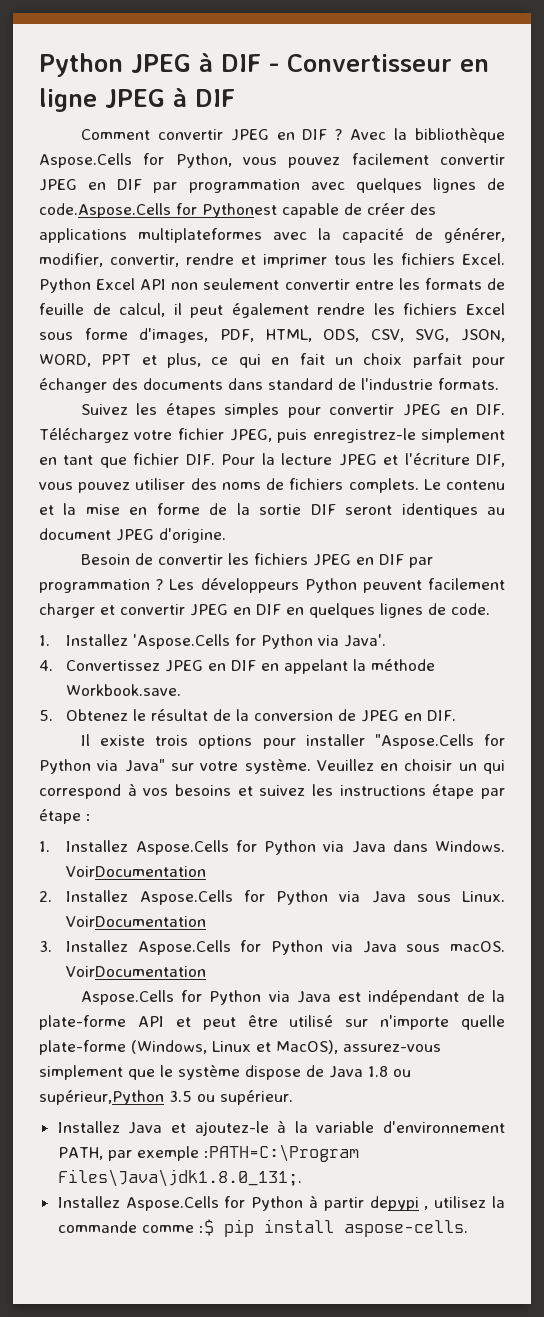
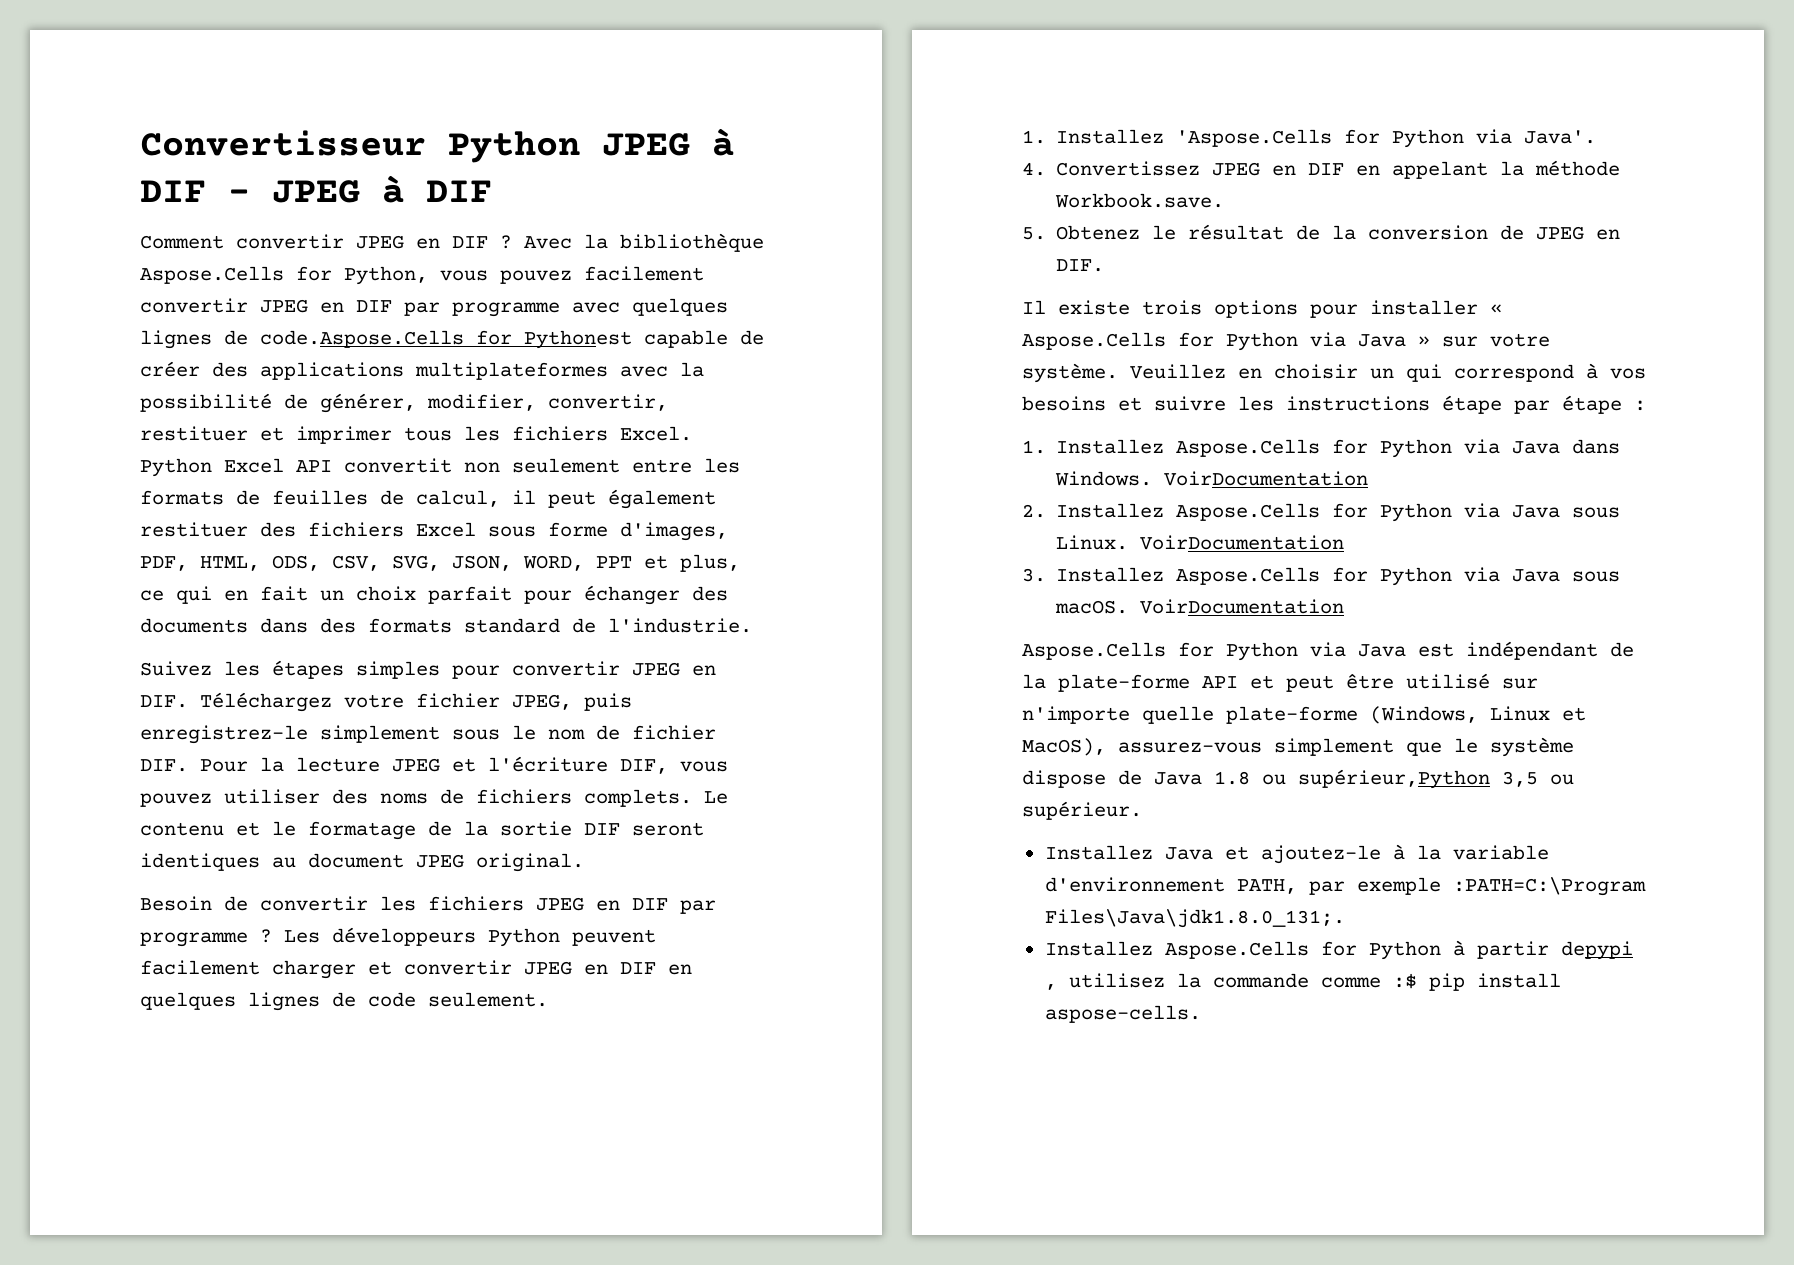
(39, 65) none -> [140,130,426,156] Convertisseur
[287,54,489,72] [39,88,97,112] Convertisseur en ligne -> (250, 195) none
[188,179,300,193] programmation -> [452,302,560,317] programme
[342,228,404,243] capacité -> [140,393,272,412] possibilité
[186,253,234,265] rendre -> [140,426,248,441] restituer
(167, 284) none -> [344,458,452,473] convertit
[284,279,350,290] convertir -> (620, 465) none
[39,303,84,315] feuille -> [272,490,368,505] feuilles
[317,303,395,315] rendre les -> [140,522,296,537] restituer des
[268,378,499,390] standard de l'industrie formats. -> [320,618,752,633] des formats standard de l'industrie.
[39,455,127,468] en tant que -> [452,725,620,740] sous le nom de
[63,503,200,515] la mise en forme -> [272,821,416,840] le formatage
[159,528,226,543] d'origine. -> [476,853,584,872] original.
[39,579,150,593] programmation -> [140,932,248,947] programme
[451,603,490,615] code. -> [368,992,548,1007] code seulement.
[374,734,505,749] [39,759,165,774] "Aspose.Cells for Python via Java" -> [1490,304,1502,314] [1022,332,1430,351] « Aspose.Cells for Python via Java »
[259,785,306,796] suivez -> [1154,396,1226,411] suivre
[169,1091,192,1102] 3.5 -> [1502,771,1538,787] 3,5

